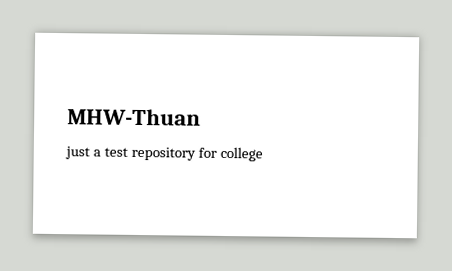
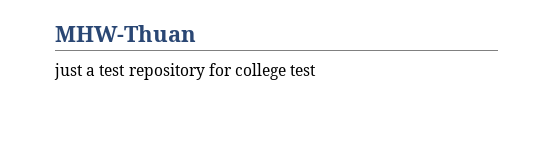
(263, 154) none -> [290,65,317,76] test

